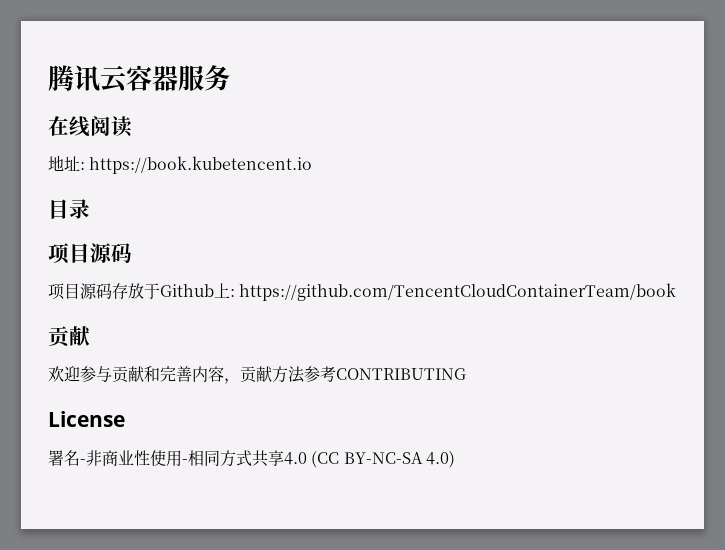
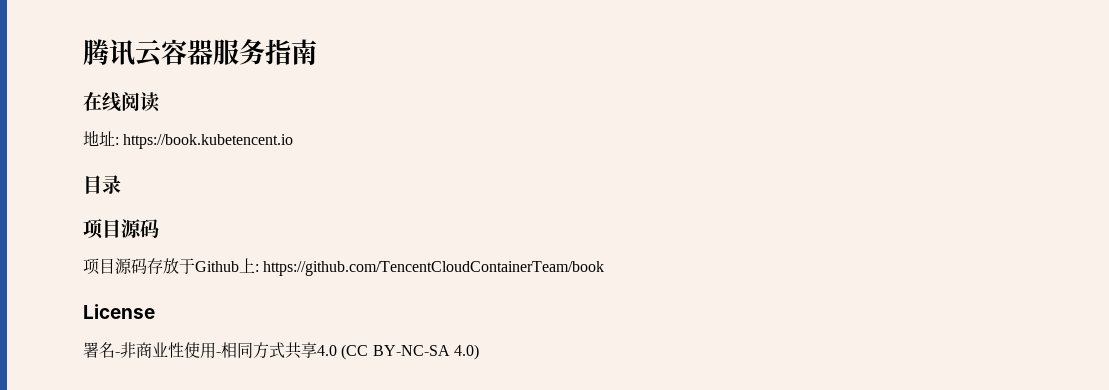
(230, 78) none -> [265,39,317,65] 指南
[48,326,91,348] [48,366,466,384] // 贡献 // 欢迎参与贡献和完善内容，贡献方法参考CONTRIBUTING -> (605, 268) none

